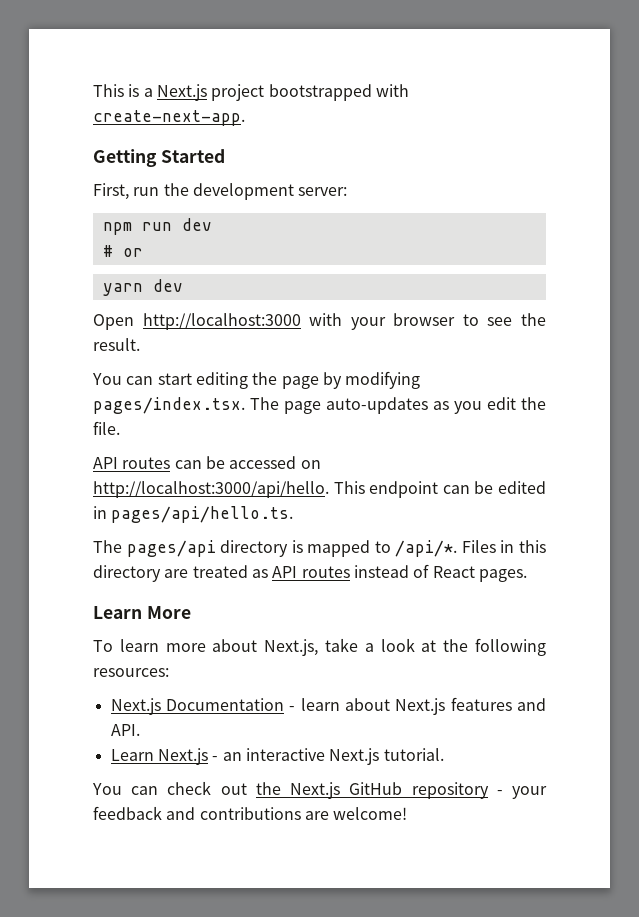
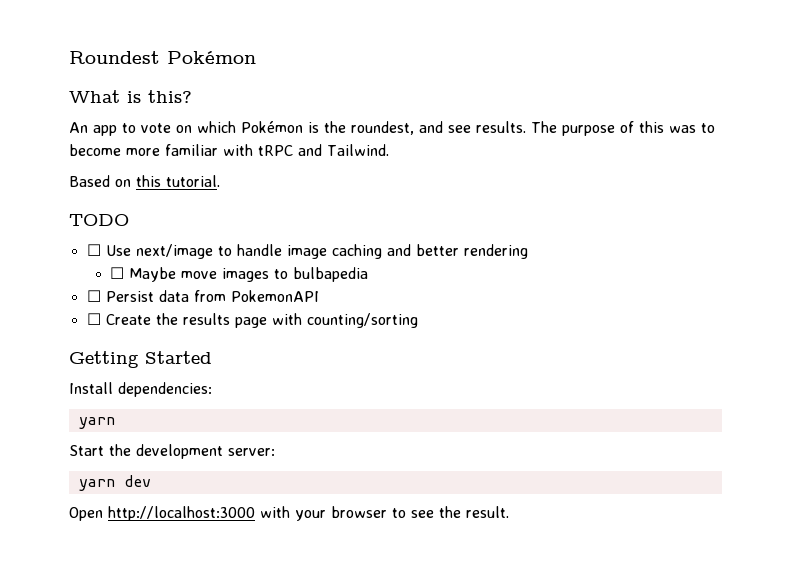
[93,84,409,101] [93,110,245,126] [93,149,225,167] [93,183,348,200] [102,218,212,235] [102,245,143,257] This is a Next.js project bootstrapped with create-next-app. // Getting Started // First, run the development server: // npm run dev // # or -> [69,51,256,64] [69,90,192,103] [69,121,715,136] [69,144,389,156] [69,175,220,187] [69,214,129,226] [86,244,528,259] [110,267,369,282] [86,290,319,302] [86,313,418,328] [69,351,212,368] [69,382,212,397] [78,417,115,429] [69,444,275,459] Roundest Pokémon // What is this? // An app to vote on which Pokémon is the roundest, and see results. The purpose of this was to become more familiar with tRPC and Tailwind. // Based on this tutorial. // TODO // ☐ Use next/image to handle image caching and better rendering // ☐ Maybe move images to bulbapedia // ☐ Persist data from PokemonAPI // ☐ Create the results page with counting/sorting // Getting Started // Install dependencies: // yarn // Start the development server:
[92,371,421,389] [93,397,546,414] [93,421,120,435] [93,456,321,469] [93,481,547,498] [93,506,294,523] [93,540,546,557] [93,564,527,582] [93,606,191,619] [93,638,546,656] [93,668,169,677] [110,697,546,715] [110,724,140,736] [110,748,444,765] [92,781,547,799] [93,806,408,820] // You can start editing the page by modifying pages/index.tsx. The page auto-updates as you edit the file. // API routes can be accessed on http://localhost:3000/api/hello. This endpoint can be edited in pages/api/hello.ts. // The pages/api directory is mapped to /api/*. Files in this directory are treated as API routes instead of React pages. // Learn More // To learn more about Next.js, take a look at the following resources: // Next.js Documentation - learn about Next.js features and API. // Learn Next.js - an interactive Next.js tutorial. // You can check out the Next.js GitHub repository - your feedback and contributions are welcome! -> (509, 512) none

